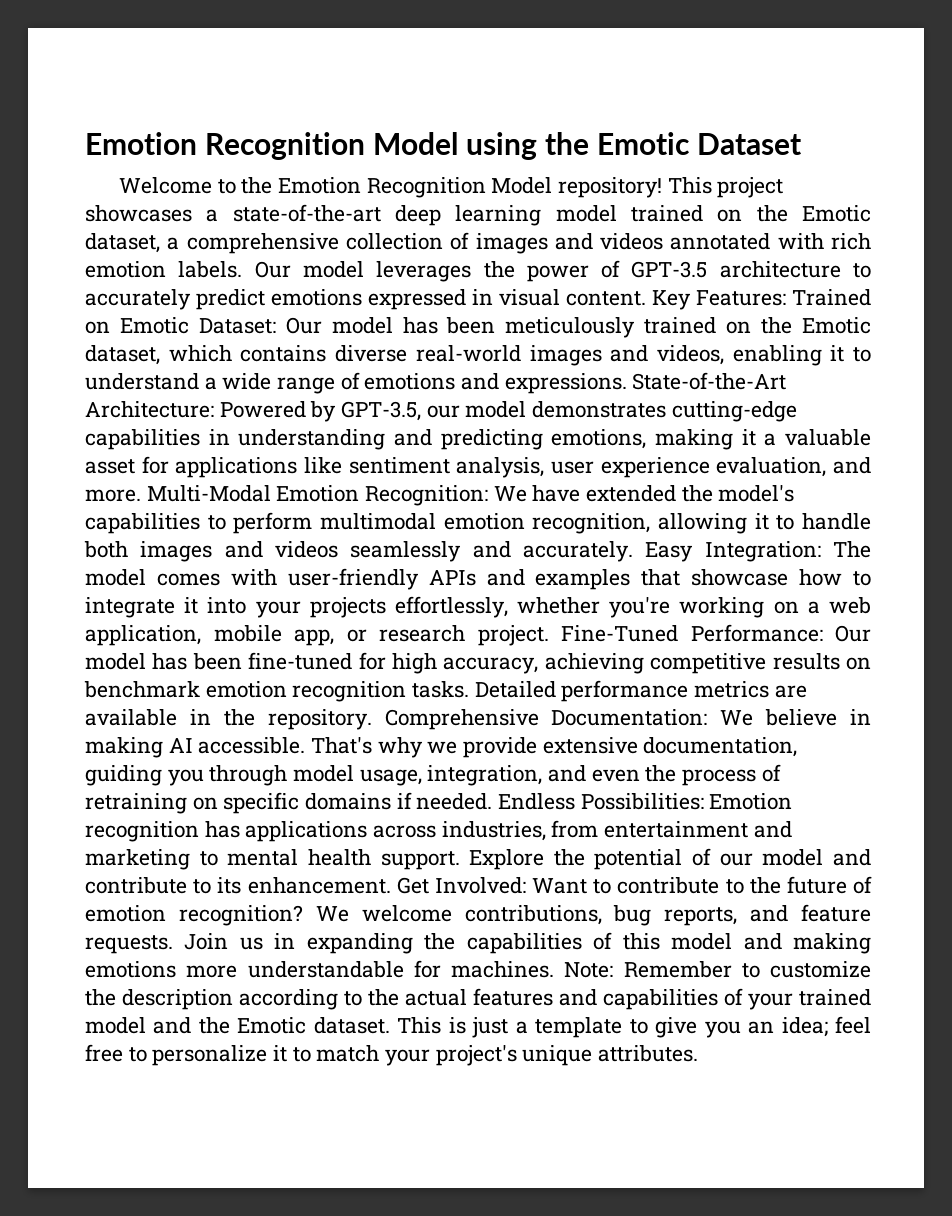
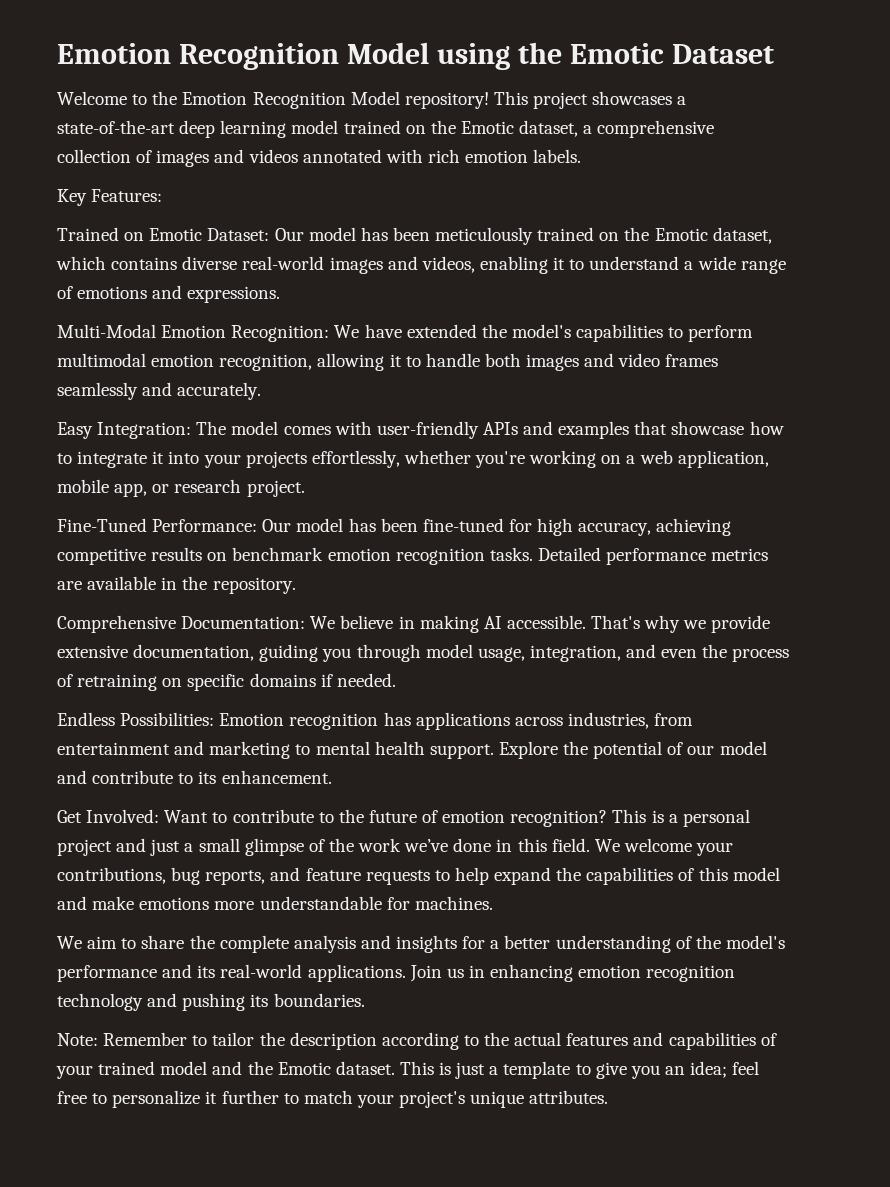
[254,260,871,282] [85,289,646,310] Our model leverages the power of GPT-3.5 architecture to accurately predict emotions expressed in visual content. -> (582, 156) //
(786, 298) none -> (163, 195) //
[632,372,787,390] [85,401,797,422] [85,429,871,450] [85,456,871,478] [85,489,141,502] State-of-the-Art Architecture: Powered by GPT-3.5, our model demonstrates cutting-edge capabilities in understanding and predicting emotions, making it a valuable asset for applications like sentiment analysis, user experience evaluation, and more. -> (281, 294) //
[275,541,338,558] videos -> [618,353,719,367] video frames
(633, 551) none -> (262, 391) //
(549, 635) none -> (305, 488) //
(372, 719) none -> (296, 585) //
(493, 801) none -> (396, 680) //
(391, 885) none -> (332, 777) //
(303, 915) none -> [612,809,750,827] [57,838,590,856] This is a personal project and just a small glimpse of the work we’ve done in this field.
(452, 913) none -> [696,842,734,856] your
[85,933,413,954] requests. Join us in expanding -> [365,867,552,885] requests to help expand
[793,933,871,954] making -> [92,896,135,910] make
(554, 969) none -> [57,935,785,953] [57,964,736,982] [57,993,365,1011] // We aim to share the complete analysis and insights for a better understanding of the model's performance and its real-world applications. Join us in enhancing emotion recognition technology and pushing its boundaries. //
[770,961,871,978] customize -> [212,1032,255,1046] tailor
(288, 1053) none -> [221,1090,279,1104] further

